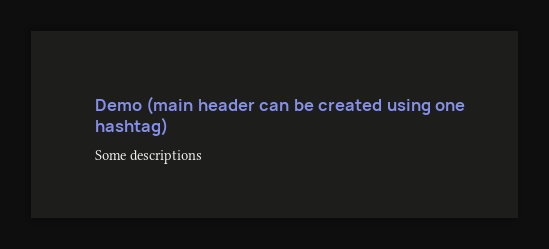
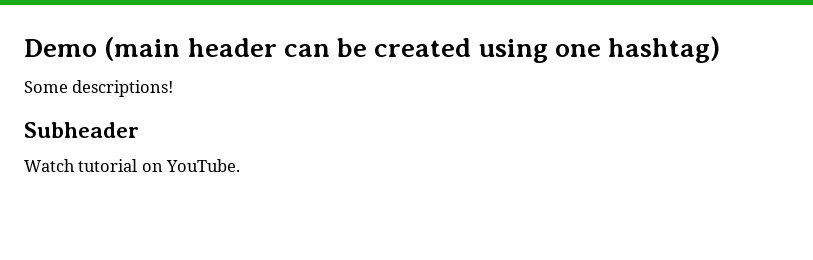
[130,150,202,164] descriptions -> [72,80,174,97] [24,122,139,138] [24,159,241,172] descriptions! // Subheader // Watch tutorial on YouTube.

